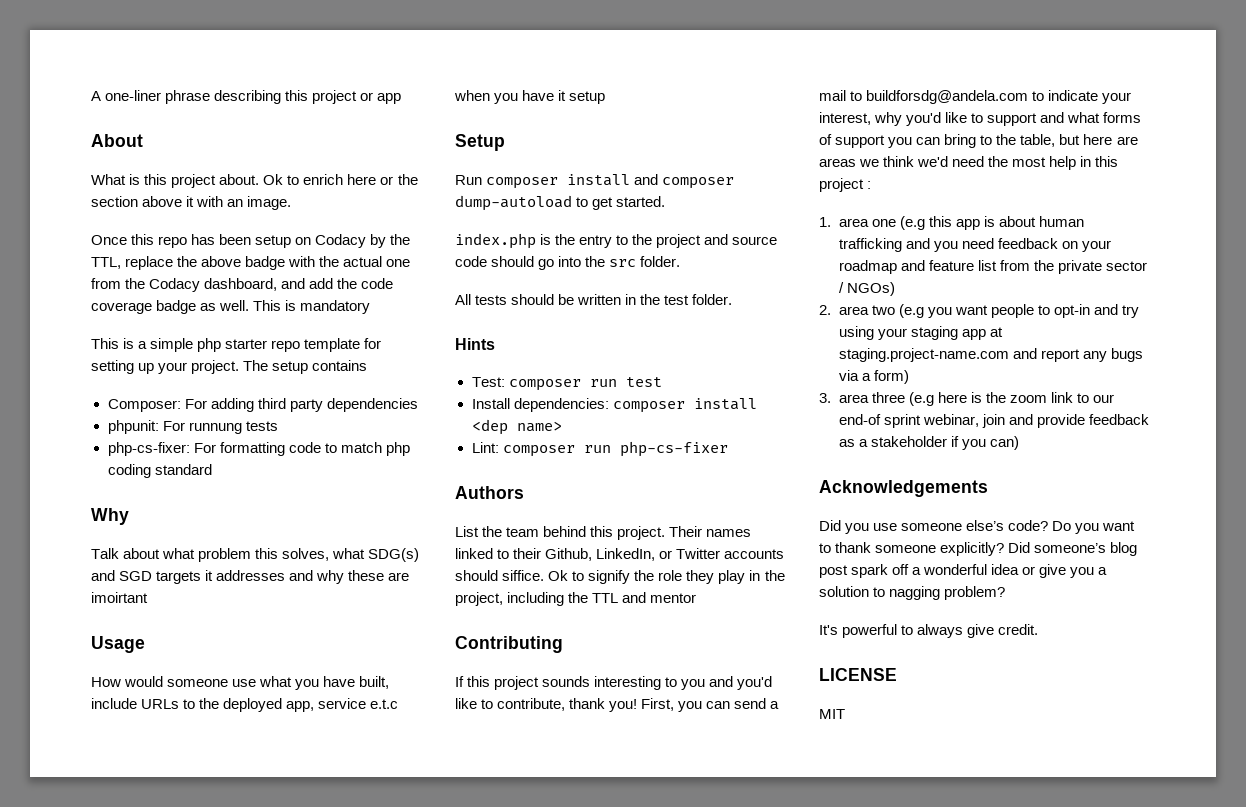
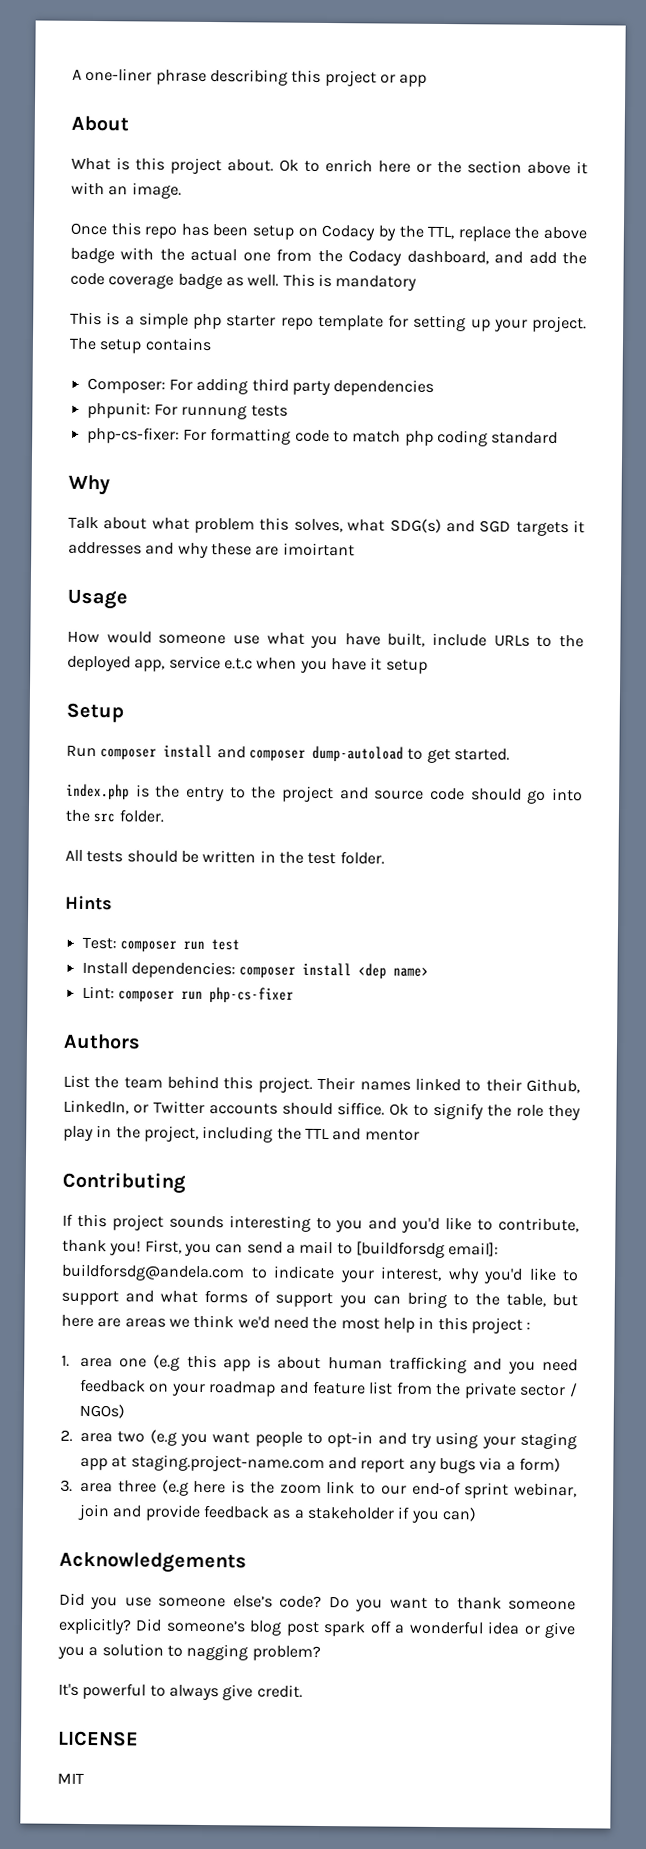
(863, 96) none -> [355,1241,500,1259] [buildforsdg email]:

